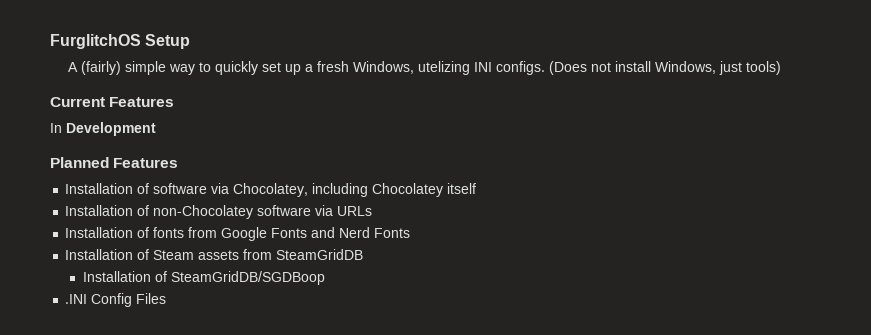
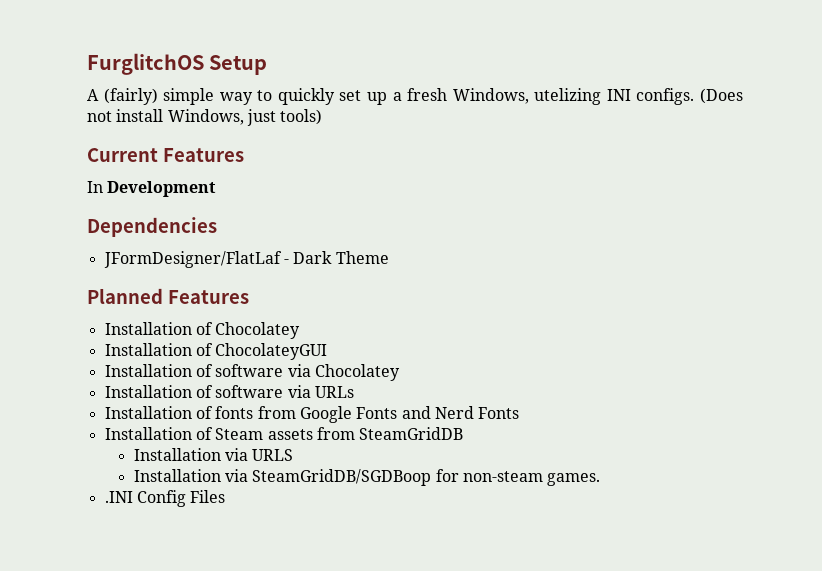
(156, 129) none -> [87,217,217,237] [103,251,389,268] // Dependencies // JFormDesigner/FlatLaf - Dark Theme
[153,183,477,197] [65,205,254,219] software via Chocolatey, including Chocolatey itself // Installation of non-Chocolatey -> [215,322,301,339] [104,343,328,360] [104,364,400,381] [104,385,213,398] Chocolatey // Installation of ChocolateyGUI // Installation of software via Chocolatey // Installation of
[154,271,325,285] of SteamGridDB/SGDBoop -> [225,448,294,461] [133,469,601,486] via URLS // Installation via SteamGridDB/SGDBoop for non-steam games.

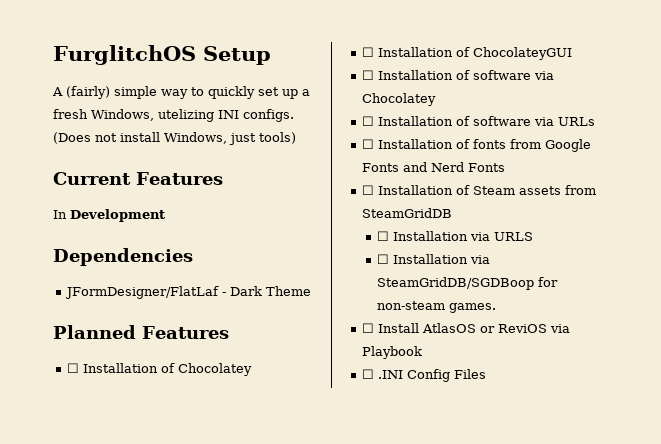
(249, 297) none -> [67,363,80,373] ☐
(301, 330) none -> [362,47,375,57] ☐
(328, 351) none -> [362,70,375,80] ☐
(400, 372) none -> [362,116,375,126] ☐
(354, 392) none -> [362,139,375,149] ☐
(520, 413) none -> [362,185,375,195] ☐
(464, 433) none -> [377,231,390,241] ☐
(294, 455) none -> [377,254,390,264] ☐
(601, 479) none -> [362,323,571,333] [362,346,423,359] [362,369,375,379] ☐ Install AtlasOS or ReviOS via Playbook // ☐

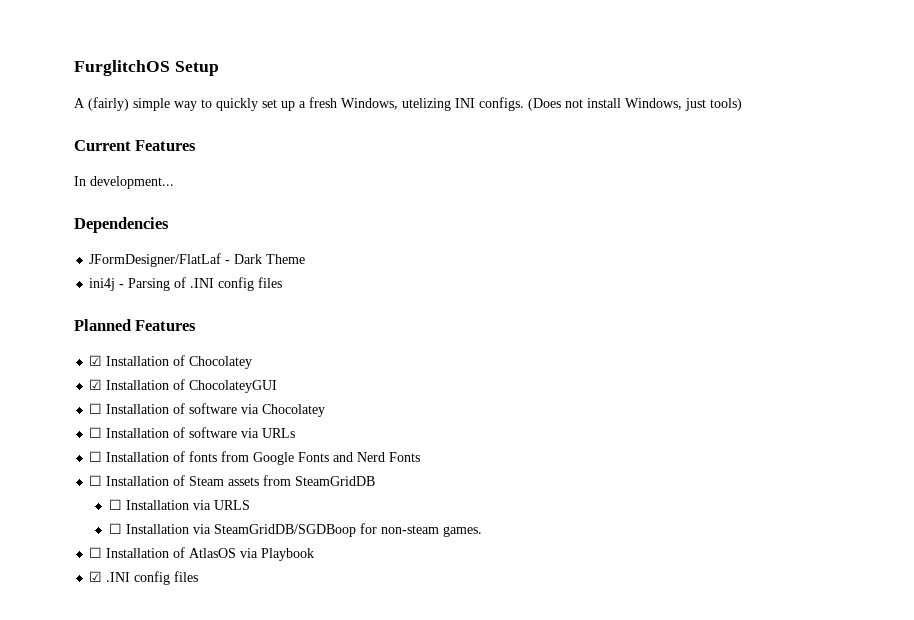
[70,209,165,222] Development -> [90,176,174,189] development...
(312, 291) none -> [89,277,283,291] // ini4j - Parsing of .INI config files
[67,363,80,373] ☐ -> [89,355,103,366] ☑
[362,47,375,57] ☐ -> [89,379,103,390] ☑
[378,323,571,333] [362,346,423,359] [362,369,487,382] Install AtlasOS or ReviOS via Playbook // ☐ .INI Config Files -> [106,547,315,561] [89,571,199,585] Installation of AtlasOS via Playbook // ☑ .INI config files

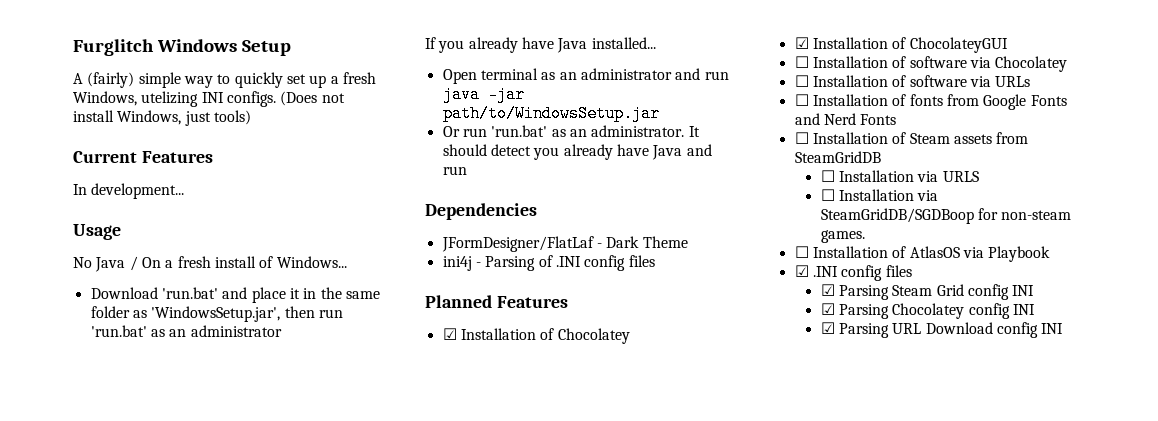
[74,60,170,76] FurglitchOS -> [73,39,237,56] Furglitch Windows
(174, 182) none -> [73,224,121,240] [73,256,347,272] [90,287,380,303] [90,306,343,322] [90,325,282,337] [425,37,656,53] [442,68,729,84] [442,86,525,103] [442,105,660,122] [442,125,700,137] [442,144,712,160] [442,166,467,175] // Usage // No Java / On a fresh install of Windows... // Download 'run.bat' and place it in the same folder as 'WindowsSetup.jar', then run 'run.bat' as an administrator // If you already have Java installed... // Open terminal as an administrator and run java -jar path/to/WindowsSetup.jar // Or run 'run.bat' as an administrator. It should detect you already have Java and run
(199, 576) none -> [820,284,1035,300] [820,303,1035,319] [820,322,1064,338] // ☑ Parsing Steam Grid config INI // ☑ Parsing Chocolatey config INI // ☑ Parsing URL Download config INI

